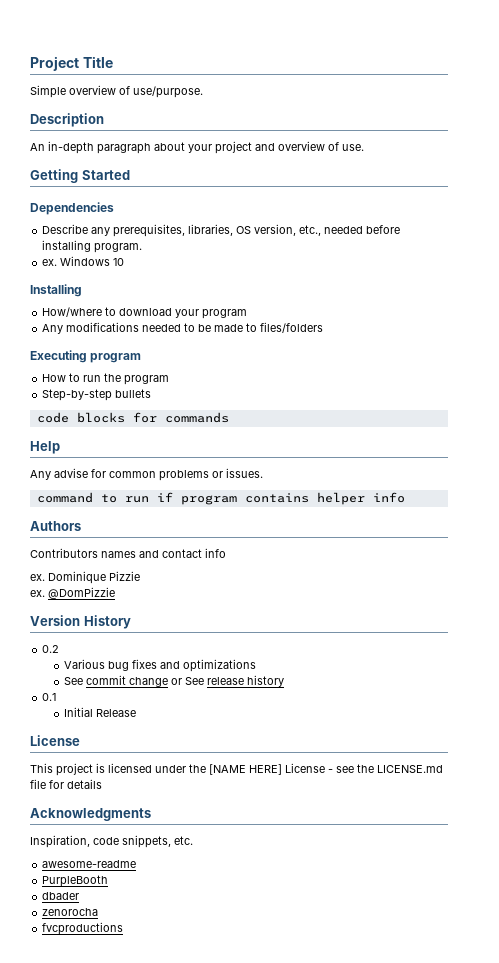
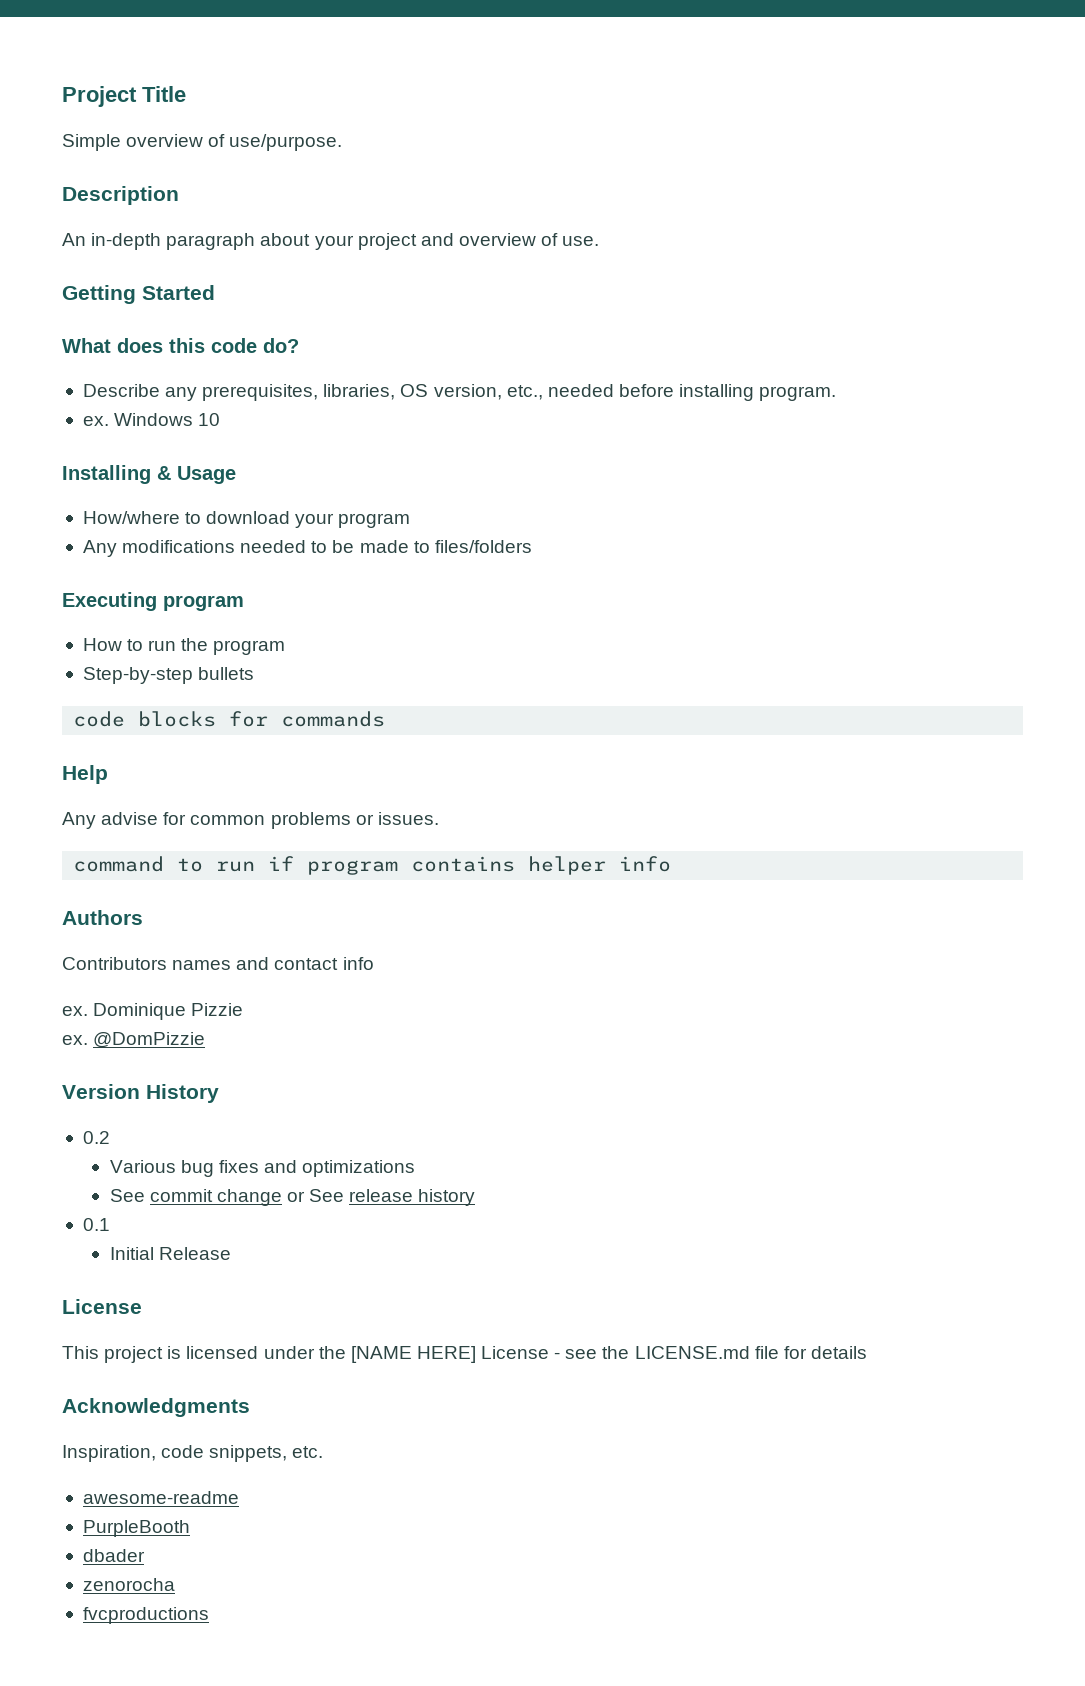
[30,202,114,215] Dependencies -> [62,338,299,353] What does this code do?
(82, 290) none -> [157,466,236,484] & Usage

